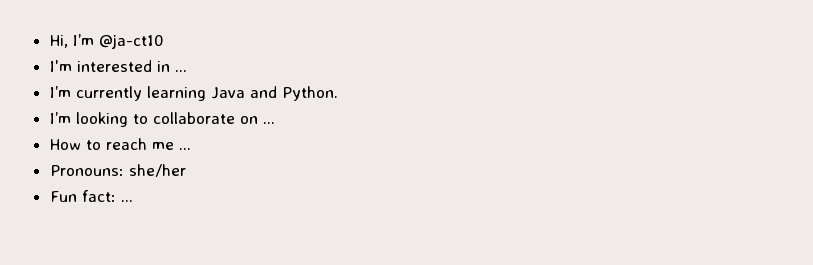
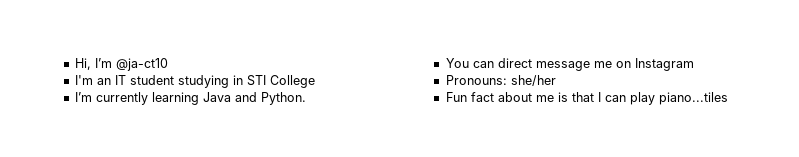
[76,60,187,72] interested in ... -> [96,75,315,88] an IT student studying in STI College
[49,112,275,127] [49,138,191,150] [49,164,186,177] [49,190,133,202] I’m looking to collaborate on ... // How to reach me ... // Pronouns: she/her // Fun fact: ... -> [445,58,694,71] [445,75,556,86] [445,92,728,105] You can direct message me on Instagram // Pronouns: she/her // Fun fact about me is that I can play piano...tiles

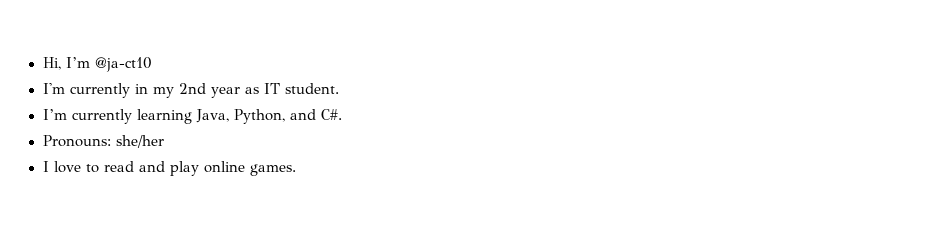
[96,75,315,88] [74,92,306,105] [445,58,694,71] [445,75,556,86] [445,92,728,105] an IT student studying in STI College // I’m currently learning Java and Python. // You can direct message me on Instagram // Pronouns: she/her // Fun fact about me is that I can play piano...tiles -> [69,83,339,98] [42,109,342,124] [42,135,164,148] [42,161,296,176] currently in my 2nd year as IT student. // I’m currently learning Java, Python, and C#. // Pronouns: she/her // I love to read and play online games.

